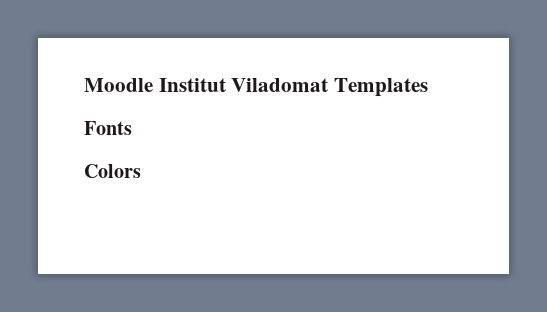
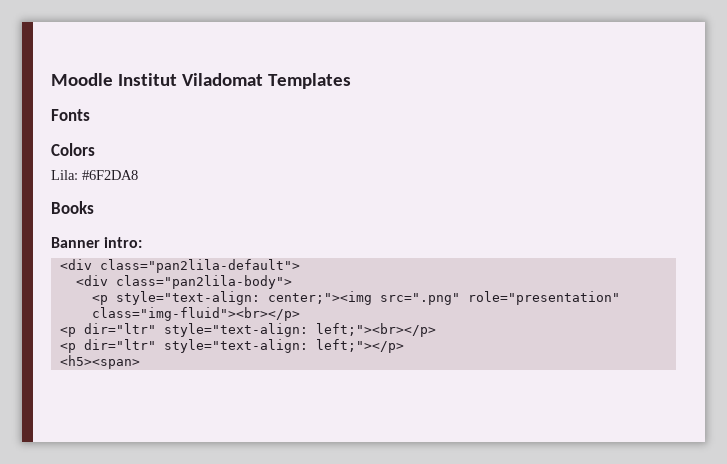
(141, 171) none -> [51,170,138,180] [51,201,94,214] [51,237,143,248] [59,259,300,273] [75,275,292,289] [91,291,620,305] [91,307,300,321] [59,323,436,337] [59,339,404,353] [59,355,140,369] // Lila: #6F2DA8 // Books // Banner intro: // <div class="pan2lila-default"> // <div class="pan2lila-body"> // <p style="text-align: center;"><img src=".png" role="presentation" class="img-fluid"><br></p> // <p dir="ltr" style="text-align: left;"><br></p> // <p dir="ltr" style="text-align: left;"></p> // <h5><span>

